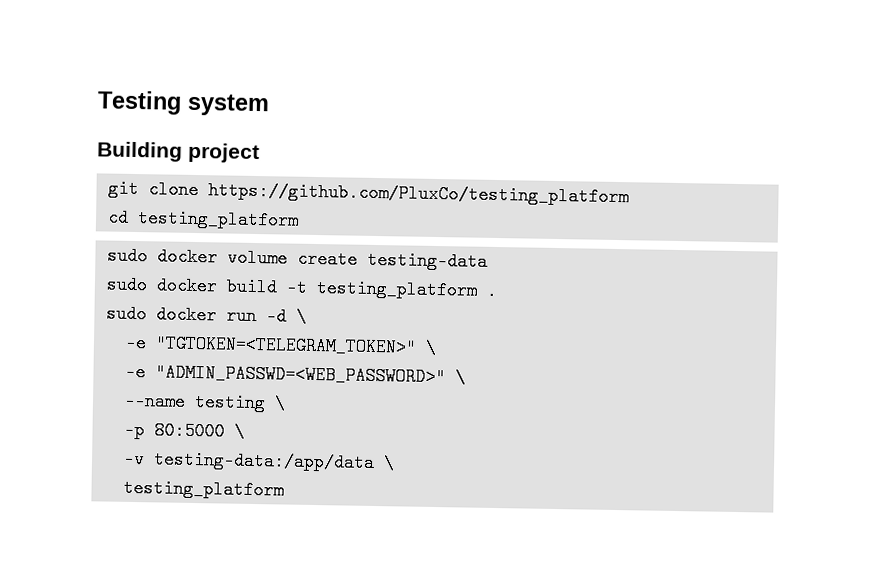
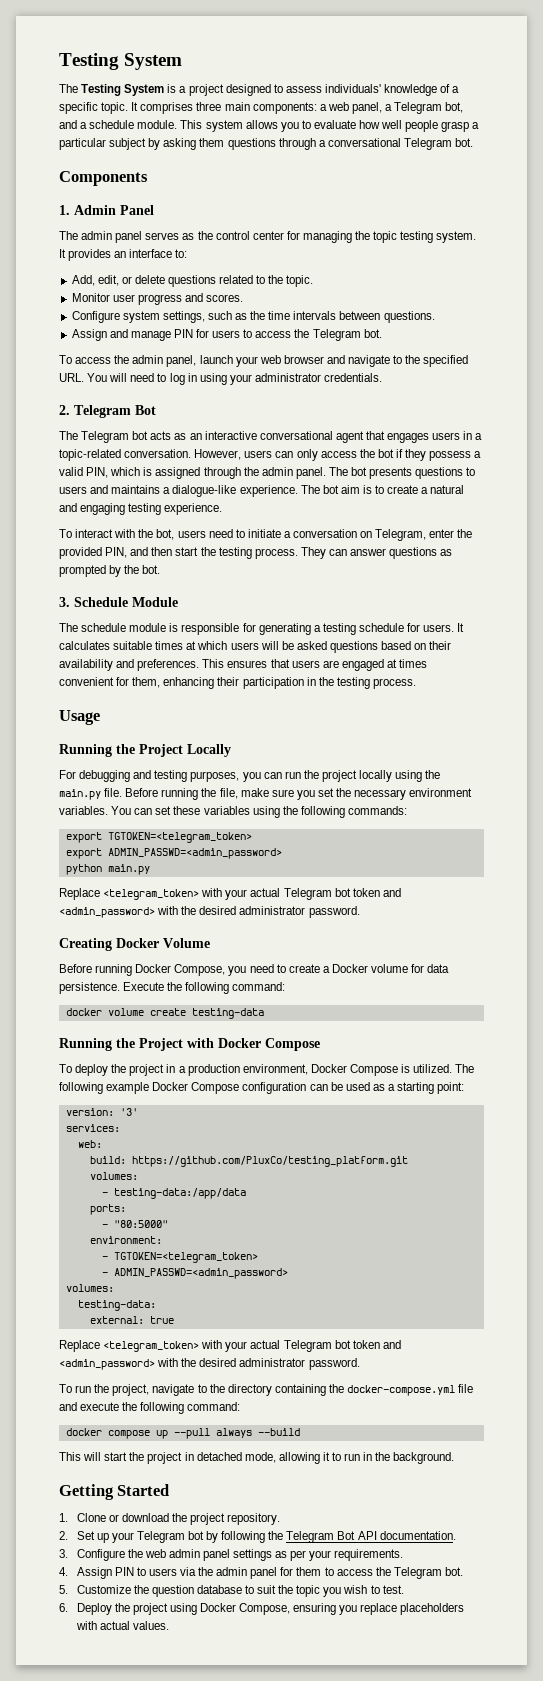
[97,90,270,117] [97,141,260,164] [107,179,629,207] [106,208,299,230] [106,246,488,271] [105,275,498,301] [105,304,307,326] [124,333,437,358] [124,362,466,387] [123,391,286,413] [123,420,245,441] [122,449,395,473] [122,478,284,500] Testing system // Building project // git clone https://github.com/PluxCo/testing_platform // cd testing_platform // sudo docker volume create testing-data // sudo docker build -t testing_platform . // sudo docker run -d \ // -e "TGTOKEN=<TELEGRAM_TOKEN>" \ // -e "ADMIN_PASSWD=<WEB_PASSWORD>" \ // --name testing \ // -p 80:5000 \ // -v testing-data:/app/data \ // testing_platform -> [59,53,183,70] [59,84,460,96] [59,102,464,114] [59,120,480,132] [59,138,474,150] [59,171,148,186] [59,205,154,215] [59,231,477,243] [59,249,188,261] [71,275,314,287] [71,293,244,305] [71,311,435,323] [71,329,382,341] [59,355,469,367] [59,373,383,385] [59,405,156,418] [59,431,483,443] [59,449,482,461] [59,467,476,479] [59,485,465,497] [59,503,223,515] [59,529,473,541] [59,547,453,559] [59,565,161,577] [59,597,178,607] [59,623,465,635] [59,641,452,653] [59,659,428,671] [59,677,416,689] [59,710,100,725] [59,744,231,757] [59,770,441,782] [59,788,473,800] [59,806,407,818] [65,832,252,843] [65,848,282,859] [65,864,150,875] [59,888,401,900] [59,906,360,918] [59,938,210,951] [59,964,450,976] [59,982,286,994] [65,1008,264,1019] [59,1038,320,1051] [59,1064,475,1076] [59,1082,465,1094] [65,1108,138,1116] [65,1124,120,1132] [77,1140,102,1148] [89,1156,408,1167] [89,1172,138,1180] [101,1188,246,1199] [89,1204,126,1215] [101,1220,168,1228] [89,1236,162,1244] [101,1252,258,1263] [101,1268,288,1279] [65,1284,114,1292] [77,1300,156,1311] [89,1316,174,1324] [59,1340,401,1352] [59,1358,360,1370] [59,1384,474,1396] [59,1402,241,1414] [65,1428,300,1439] [59,1452,455,1464] [59,1484,170,1500] [59,1513,281,1525] [59,1531,456,1543] [59,1549,404,1561] [59,1567,463,1579] [59,1585,404,1597] [59,1603,465,1615] [75,1621,169,1630] Testing System // The Testing System is a project designed to assess individuals' knowledge of a specific topic. It comprises three main components: a web panel, a Telegram bot, and a schedule module. This system allows you to evaluate how well people grasp a particular subject by asking them questions through a conversational Telegram bot. // Components // 1. Admin Panel // The admin panel serves as the control center for managing the topic testing system. It provides an interface to: // Add, edit, or delete questions related to the topic. // Monitor user progress and scores. // Configure system settings, such as the time intervals between questions. // Assign and manage PIN for users to access the Telegram bot. // To access the admin panel, launch your web browser and navigate to the specified URL. You will need to log in using your administrator credentials. // 2. Telegram Bot // The Telegram bot acts as an interactive conversational agent that engages users in a topic-related conversation. However, users can only access the bot if they possess a valid PIN, which is assigned through the admin panel. The bot presents questions to users and maintains a dialogue-like experience. The bot aim is to create a natural and engaging testing experience. // To interact with the bot, users need to initiate a conversation on Telegram, enter the provided PIN, and then start the testing process. They can answer questions as prompted by the bot. // 3. Schedule Module // The schedule module is responsible for generating a testing schedule for users. It calculates suitable times at which users will be asked questions based on their availability and preferences. This ensures that users are engaged at times convenient for them, enhancing their participation in the testing process. // Usage // Running the Project Locally // For debugging and testing purposes, you can run the project locally using the main.py file. Before running the file, make sure you set the necessary environment variables. You can set these variables using the following commands: // export TGTOKEN=<telegram_token> // export ADMIN_PASSWD=<admin_password> // python main.py // Replace <telegram_token> with your actual Telegram bot token and <admin_password> with the desired administrator password. // Creating Docker Volume // Before running Docker Compose, you need to create a Docker volume for data persistence. Execute the following command: // docker volume create testing-data // Running the Project with Docker Compose // To deploy the project in a production environment, Docker Compose is utilized. The following example Docker Compose configuration can be used as a starting point: // version: '3' // services: // web: // build: https://github.com/PluxCo/testing_platform.git // volumes: // - testing-data:/app/data // ports: // - "80:5000" // environment: // - TGTOKEN=<telegram_token> // - ADMIN_PASSWD=<admin_password> // volumes: // testing-data: // external: true // Replace <telegram_token> with your actual Telegram bot token and <admin_password> with the desired administrator password. // To run the project, navigate to the directory containing the docker-compose.yml file and execute the following command: // docker compose up --pull always --build // This will start the project in detached mode, allowing it to run in the background. // Getting Started // 1. Clone or download the project repository. // 2. Set up your Telegram bot by following the Telegram Bot API documentation. // 3. Configure the web admin panel settings as per your requirements. // 4. Assign PIN to users via the admin panel for them to access the Telegram bot. // 5. Customize the question database to suit the topic you wish to test. // 6. Deploy the project using Docker Compose, ensuring you replace placeholders with actual values.

